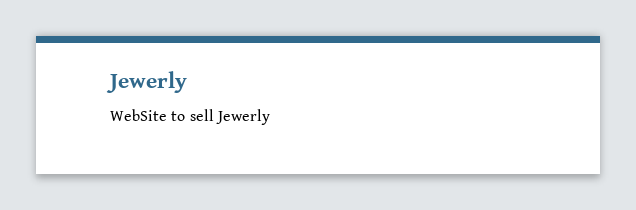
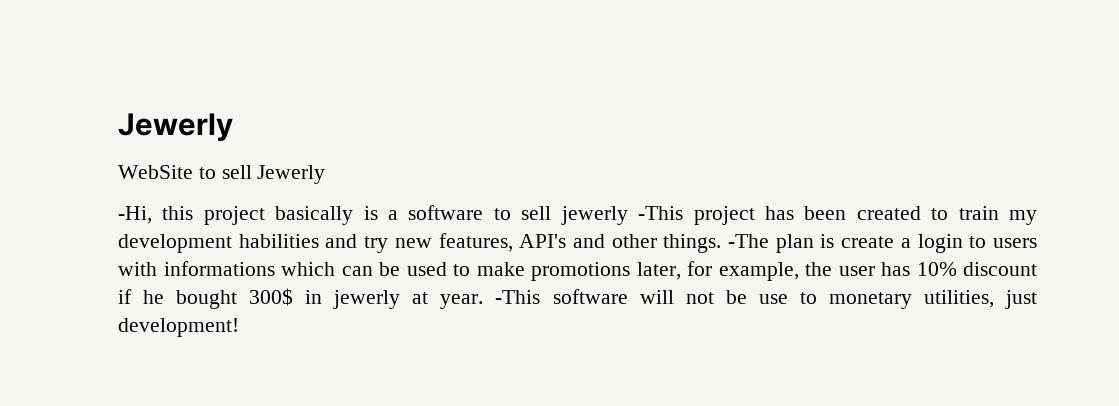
(270, 117) none -> [118,205,1037,225] [118,233,1038,253] [118,261,1037,281] [118,288,1037,309] [118,318,239,337] // -Hi, this project basically is a software to sell jewerly -This project has been created to train my development habilities and try new features, API's and other things. -The plan is create a login to users with informations which can be used to make promotions later, for example, the user has 10% discount if he bought 300$ in jewerly at year. -This software will not be use to monetary utilities, just development!

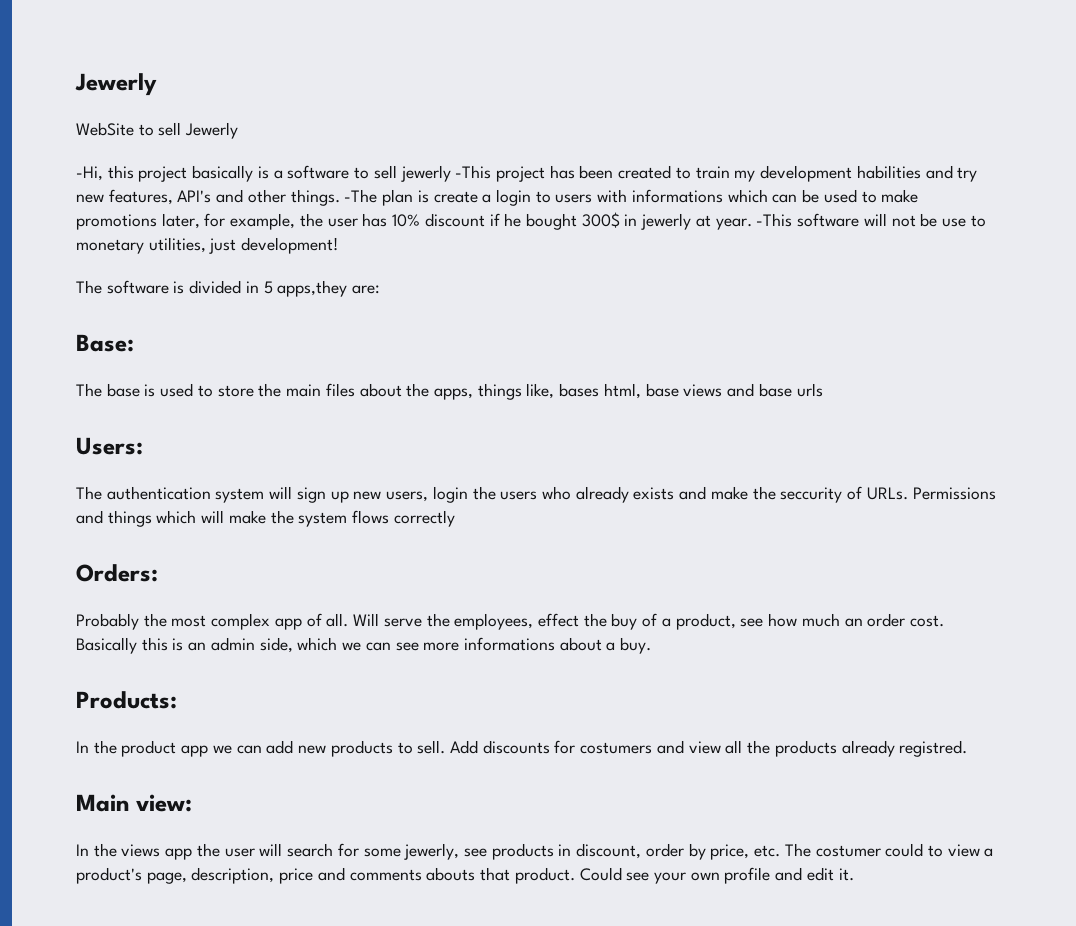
(239, 327) none -> [76,280,381,297] [76,334,134,352] [76,383,823,400] [76,437,143,455] [76,486,996,503] [76,510,455,527] [76,564,158,582] [76,613,944,630] [76,637,652,654] [76,691,177,709] [76,740,968,757] [76,794,192,812] [76,843,994,860] [76,867,854,884] // The software is divided in 5 apps,they are: // Base: // The base is used to store the main files about the apps, things like, bases html, base views and base urls // Users: // The authentication system will sign up new users, login the users who already exists and make the seccurity of URLs. Permissions and things which will make the system flows correctly // Orders: // Probably the most complex app of all. Will serve the employees, effect the buy of a product, see how much an order cost. Basically this is an admin side, which we can see more informations about a buy. // Products: // In the product app we can add new products to sell. Add discounts for costumers and view all the products already registred. // Main view: // In the views app the user will search for some jewerly, see products in discount, order by price, etc. The costumer could to view a product's page, description, price and comments abouts that product. Could see your own profile and edit it.

